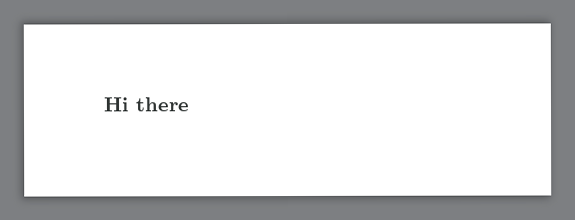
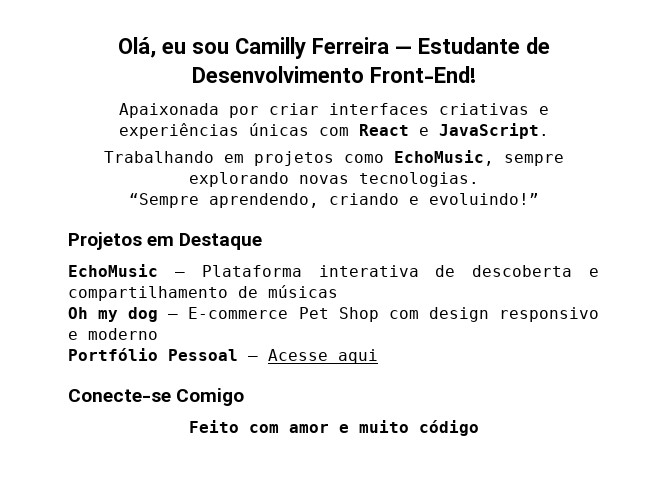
[103,97,190,112] Hi there -> [117,37,550,59] [191,66,476,83] [118,103,549,118] [118,123,549,139] [103,150,564,166] [188,172,479,187] [128,193,539,208] [68,232,263,250] [68,264,599,277] [68,285,338,301] [68,307,599,322] [68,328,158,340] [68,348,378,364] [68,388,245,406] [188,420,479,436] Olá, eu sou Camilly Ferreira — Estudante de Desenvolvimento Front-End! // Apaixonada por criar interfaces criativas e experiências únicas com React e JavaScript. // Trabalhando em projetos como EchoMusic, sempre explorando novas tecnologias. // “Sempre aprendendo, criando e evoluindo!” // Projetos em Destaque // EchoMusic — Plataforma interativa de descoberta e compartilhamento de músicas // Oh my dog — E-commerce Pet Shop com design responsivo e moderno // Portfólio Pessoal — Acesse aqui // Conecte-se Comigo // Feito com amor e muito código

